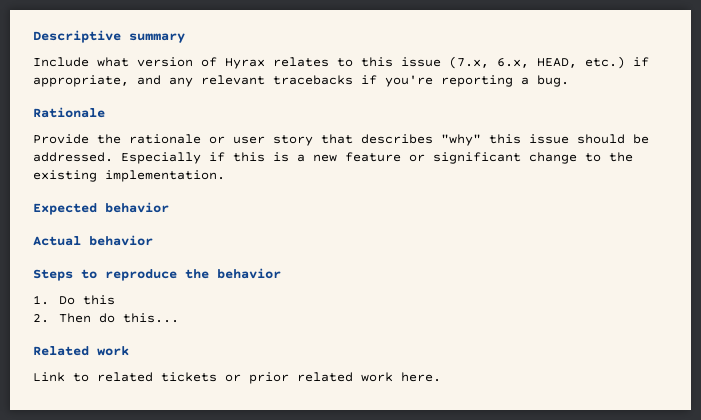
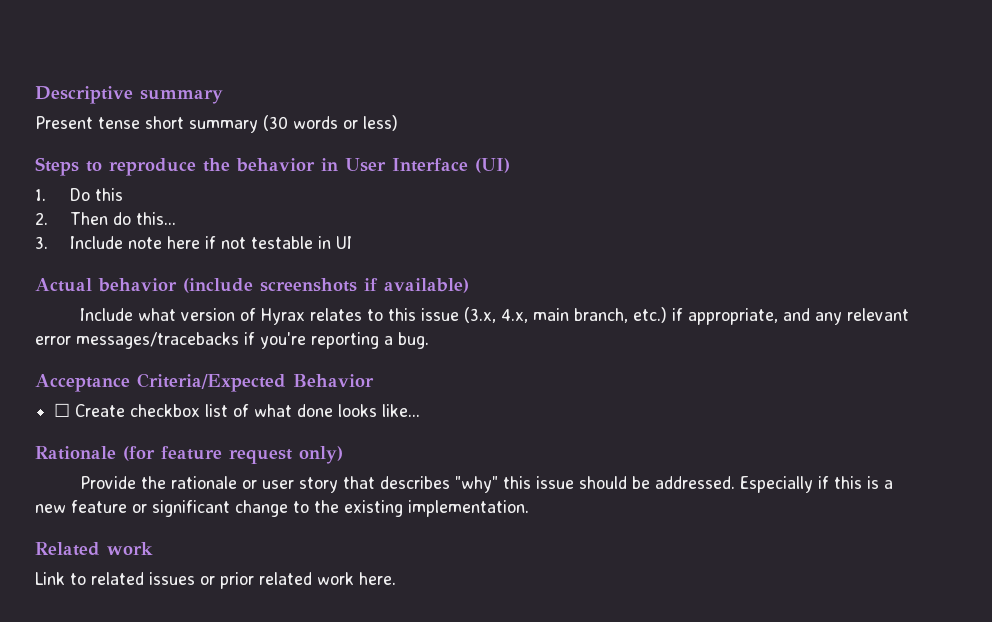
(185, 38) none -> [35,115,398,133] [35,157,510,176] [35,188,123,201] [35,212,176,225] [35,236,352,249] [35,278,469,293] // Present tense short summary (30 words or less) // Steps to reproduce the behavior in User Interface (UI) // 1. Do this // 2. Then do this... // 3. Include note here if not testable in UI // Actual behavior (include screenshots if available)
[449,56,577,69] (7.x, 6.x, HEAD, -> [464,307,629,323] (3.x, 4.x, main branch,
[273,75,353,85] tracebacks -> [35,332,239,349] error messages/tracebacks
[33,107,105,118] Rationale -> [35,373,374,392] [54,403,421,417] [35,446,343,464] Acceptance Criteria/Expected Behavior // ☐ Create checkbox list of what done looks like... // Rationale (for feature request only)
[33,202,169,215] [33,235,153,246] [33,268,281,281] [33,295,115,305] [33,313,179,323] // Expected behavior // Actual behavior // Steps to reproduce the behavior // 1. Do this // 2. Then do this... -> (529, 508) none
[161,372,217,382] tickets -> [149,572,195,585] issues

